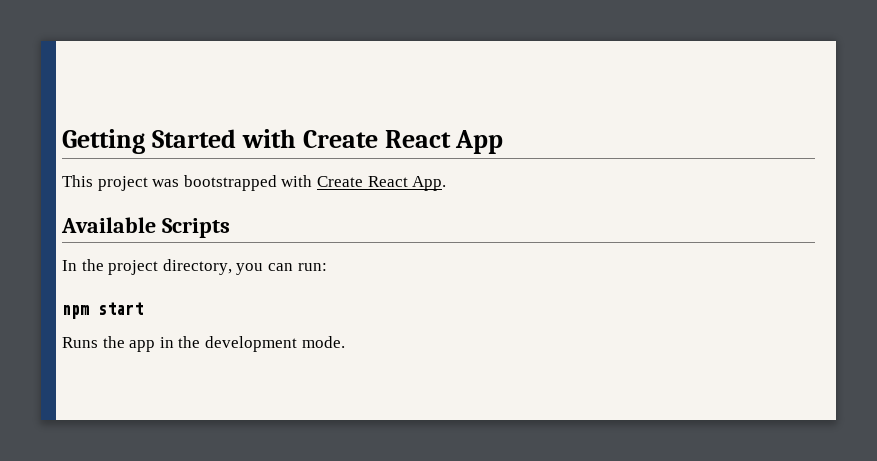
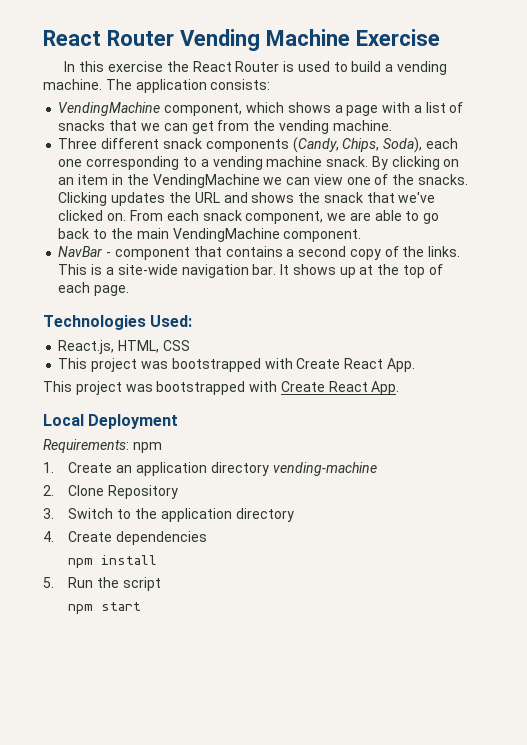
[62,129,504,154] [62,175,447,191] [61,217,230,238] [62,259,327,275] [62,302,143,319] [62,336,345,352] Getting Started with Create React App // This project was bootstrapped with Create React App. // Available Scripts // In the project directory, you can run: // npm start // Runs the app in the development mode. -> [43,29,440,51] [64,61,448,75] [43,79,271,93] [58,102,464,116] [58,120,392,134] [58,137,458,153] [58,156,460,170] [58,174,468,188] [58,192,436,206] [58,210,440,224] [58,228,362,242] [58,246,461,260] [58,264,443,278] [58,282,130,296] [43,315,193,330] [58,340,190,354] [58,358,415,372] [43,381,400,395] [43,414,179,429] [43,439,162,453] [43,462,377,476] [43,485,179,499] [43,508,294,522] [43,531,208,545] [68,555,158,568] [43,577,162,591] [68,602,142,614] React Router Vending Machine Exercise // In this exercise the React Router is used to build a vending machine. The application consists: // VendingMachine component, which shows a page with a list of snacks that we can get from the vending machine. // Three different snack components (Candy, Chips, Soda), each one corresponding to a vending machine snack. By clicking on an item in the VendingMachine we can view one of the snacks. Clicking updates the URL and shows the snack that we've clicked on. From each snack component, we are able to go back to the main VendingMachine component. // NavBar - component that contains a second copy of the links. This is a site-wide navigation bar. It shows up at the top of each page. // Technologies Used: // React.js, HTML, CSS // This project was bootstrapped with Create React App. // This project was bootstrapped with Create React App. // Local Deployment // Requirements: npm // 1. Create an application directory vending-machine // 2. Clone Repository // 3. Switch to the application directory // 4. Create dependencies // npm install // 5. Run the script // npm start

